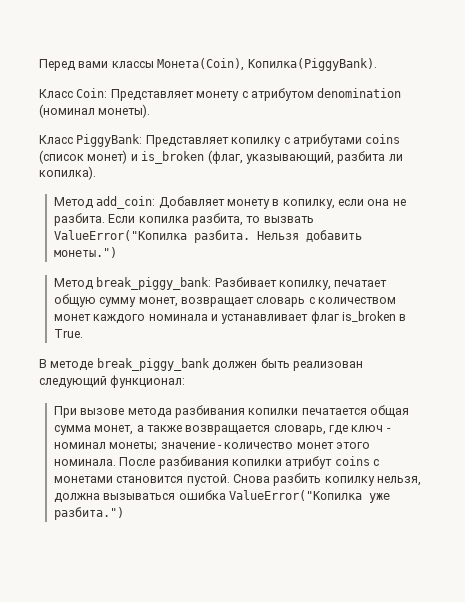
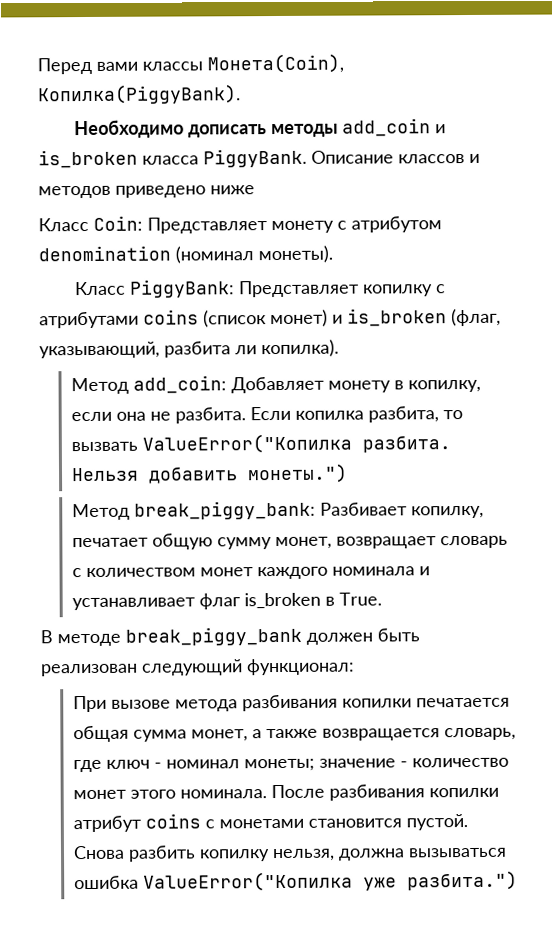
(377, 64) none -> [74,118,447,139] [38,148,480,169] [38,185,255,199] // Необходимо дописать методы add_coin и is_broken класса PiggyBank. Описание классов и методов приведено ниже

